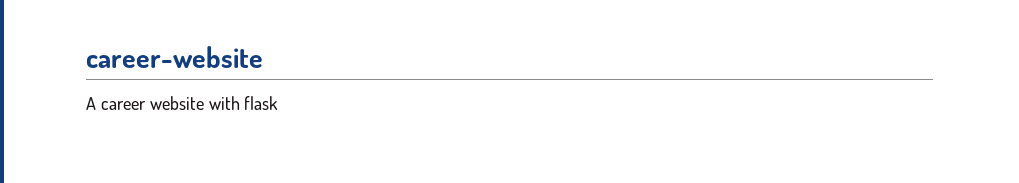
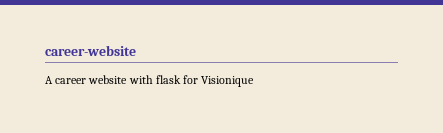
(279, 103) none -> [183,75,255,87] for Visionique

